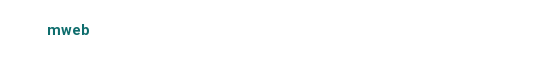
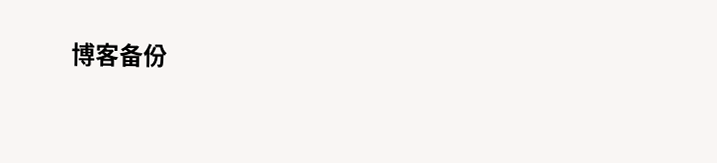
[47,24,90,35] mweb -> [71,42,168,68] 博客备份

